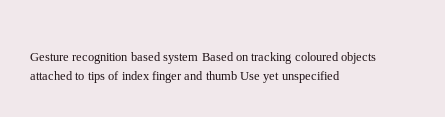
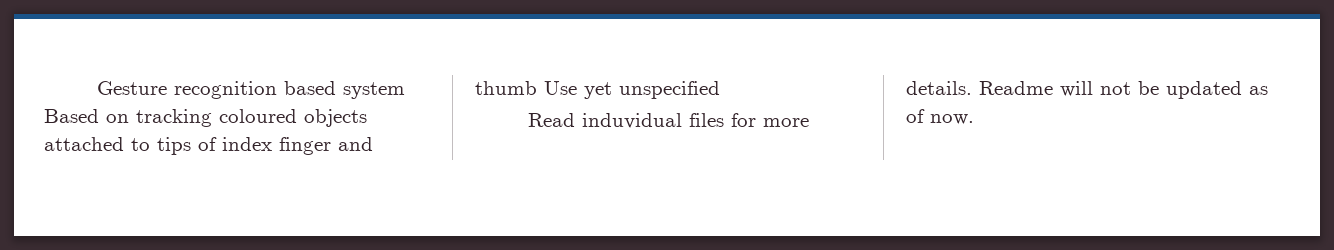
(340, 77) none -> [528,113,810,129] [906,81,1268,99] [906,109,974,125] // Read induvidual files for more details. Readme will not be updated as of now.

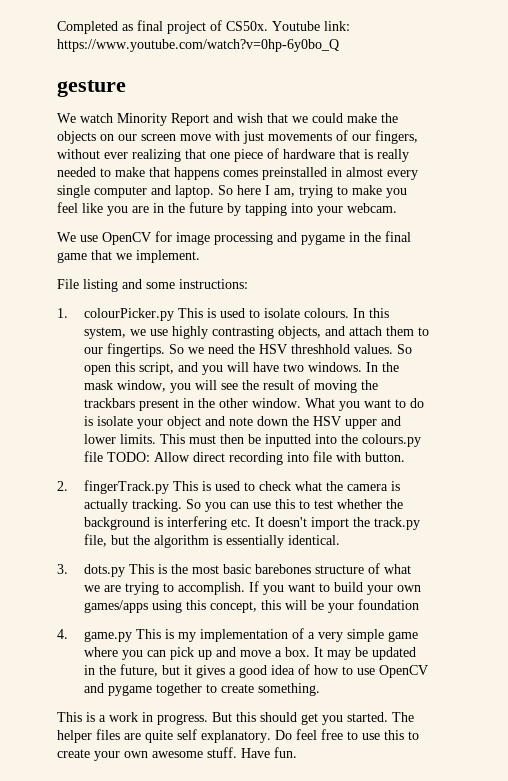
[97,81,406,99] [44,109,367,127] [44,137,373,155] [475,81,720,99] [528,113,810,129] [906,81,1268,99] [906,109,974,125] Gesture recognition based system Based on tracking coloured objects attached to tips of index finger and thumb Use yet unspecified // Read induvidual files for more details. Readme will not be updated as of now. -> [57,20,350,34] [57,39,339,52] [57,80,126,97] [57,113,398,126] [57,130,418,144] [57,148,409,162] [57,167,418,180] [57,185,407,198] [57,202,397,216] [57,231,411,245] [57,250,200,263] [57,279,248,292] [57,308,390,321] [84,326,430,339] [84,343,413,357] [84,362,400,375] [84,379,379,393] [84,398,425,411] [84,416,402,429] [84,434,422,447] [84,451,406,465] [57,480,401,494] [84,499,404,512] [84,516,421,530] [84,534,341,548] [57,563,412,577] [84,581,422,595] [84,599,420,613] [57,628,419,642] [84,647,417,660] [84,664,429,678] [84,683,321,696] [57,712,414,725] [57,729,419,743] [57,747,297,761] Completed as final project of CS50x. Youtube link: https://www.youtube.com/watch?v=0hp-6y0bo_Q // gesture // We watch Minority Report and wish that we could make the objects on our screen move with just movements of our fingers, without ever realizing that one piece of hardware that is really needed to make that happens comes preinstalled in almost every single computer and laptop. So here I am, trying to make you feel like you are in the future by tapping into your webcam. // We use OpenCV for image processing and pygame in the final game that we implement. // File listing and some instructions: // 1. colourPicker.py This is used to isolate colours. In this system, we use highly contrasting objects, and attach them to our fingertips. So we need the HSV threshhold values. So open this script, and you will have two windows. In the mask window, you will see the result of moving the trackbars present in the other window. What you want to do is isolate your object and note down the HSV upper and lower limits. This must then be inputted into the colours.py file TODO: Allow direct recording into file with button. // 2. fingerTrack.py This is used to check what the camera is actually tracking. So you can use this to test whether the background is interfering etc. It doesn't import the track.py file, but the algorithm is essentially identical. // 3. dots.py This is the most basic barebones structure of what we are trying to accomplish. If you want to build your own games/apps using this concept, this will be your foundation // 4. game.py This is my implementation of a very simple game where you can pick up and move a box. It may be updated in the future, but it gives a good idea of how to use OpenCV and pygame together to create something. // This is a work in progress. But this should get you started. The helper files are quite self explanatory. Do feel free to use this to create your own awesome stuff. Have fun.

